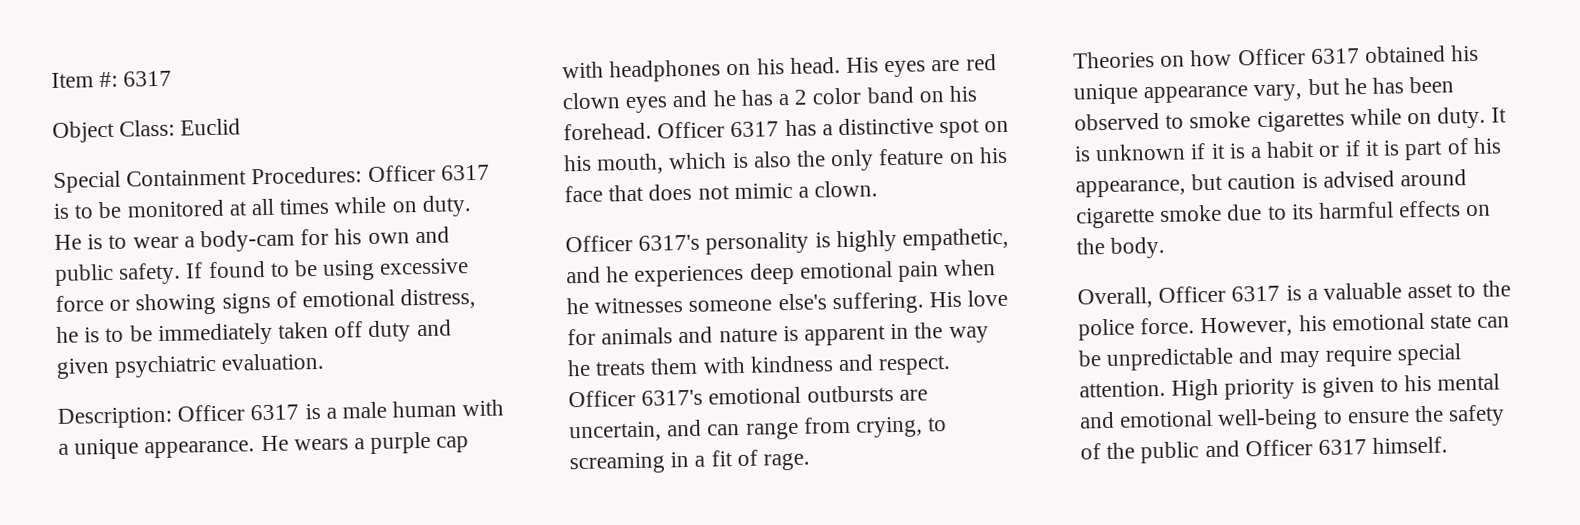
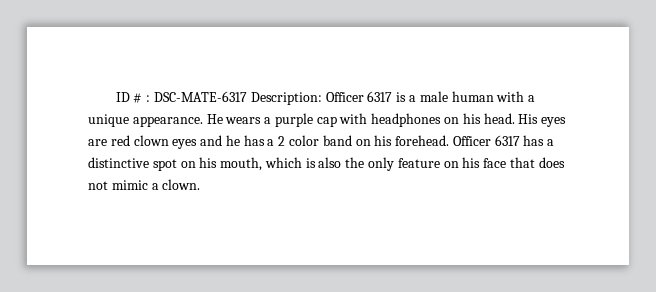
[51,70,173,89] [52,118,242,144] [53,164,490,193] [53,195,472,219] [54,226,450,253] [54,258,470,286] [55,287,477,316] [56,319,452,347] [56,352,325,379] Item #: 6317 // Object Class: Euclid // Special Containment Procedures: Officer 6317 is to be monitored at all times while on duty. He is to wear a body-cam for his own and public safety. If found to be using excessive force or showing signs of emotional distress, he is to be immediately taken off duty and given psychiatric evaluation. // -> [115,91,248,103] ID # : DSC-MATE-6317
[565,227,1010,255] [566,259,997,287] [566,289,1009,315] [567,322,989,346] [567,354,952,377] [568,385,928,408] [569,416,948,443] [569,449,811,475] [1073,44,1480,69] [1073,76,1455,105] [1074,106,1508,133] [1074,137,1502,162] [1075,169,1468,198] [1076,200,1492,229] [1076,236,1166,259] [1077,280,1511,309] [1078,312,1511,341] [1078,343,1463,371] [1079,373,1501,401] [1079,404,1506,431] [1080,436,1449,464] // Officer 6317's personality is highly empathetic, and he experiences deep emotional pain when he witnesses someone else's suffering. His love for animals and nature is apparent in the way he treats them with kindness and respect. Officer 6317's emotional outbursts are uncertain, and can range from crying, to screaming in a fit of rage. // Theories on how Officer 6317 obtained his unique appearance vary, but he has been observed to smoke cigarettes while on duty. It is unknown if it is a habit or if it is part of his appearance, but caution is advised around cigarette smoke due to its harmful effects on the body. // Overall, Officer 6317 is a valuable asset to the police force. However, his emotional state can be unpredictable and may require special attention. High priority is given to his mental and emotional well-being to ensure the safety of the public and Officer 6317 himself. -> (201, 184) none

